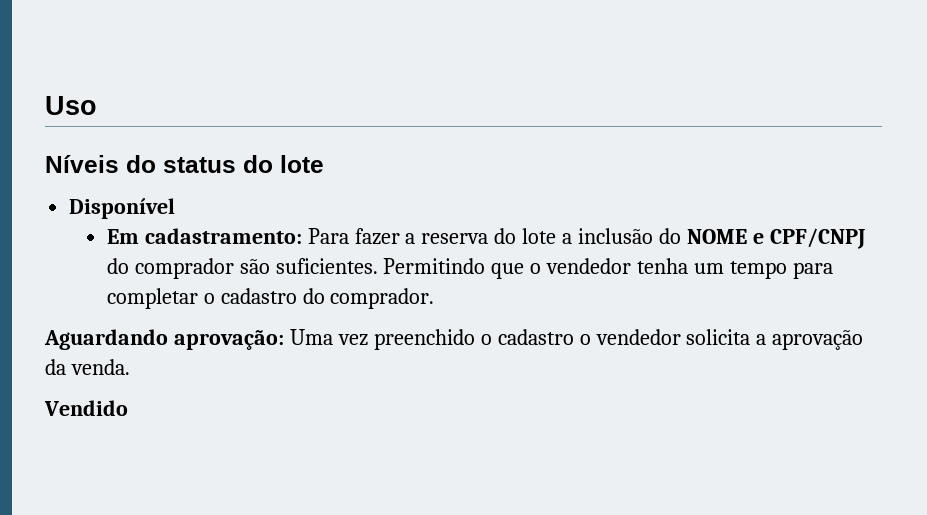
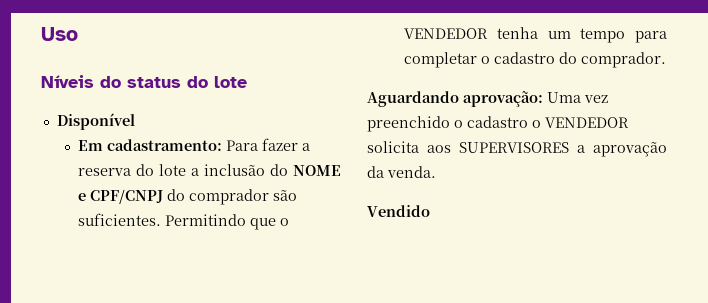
[546,258,632,274] vendedor -> [404,28,489,39] VENDEDOR
[595,329,751,345] vendedor solicita -> [545,117,629,128] [367,141,569,153] VENDEDOR solicita aos SUPERVISORES

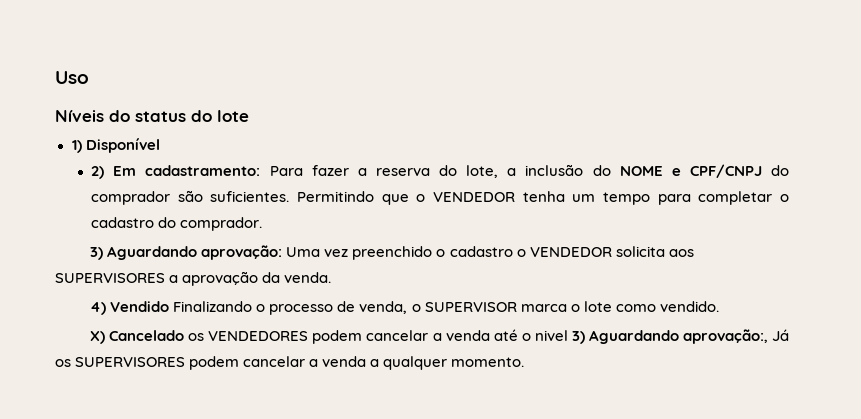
(247, 82) none -> [71,140,82,153] 1)
(135, 121) none -> [91,166,105,179] 2)
[159,164,187,176] lote -> [466,165,499,178] lote,
(667, 60) none -> [90,247,104,260] 3)
[367,205,430,217] Vendido -> [90,301,719,315] [90,329,789,344] [55,356,525,370] 4) Vendido Finalizando o processo de venda, o SUPERVISOR marca o lote como vendido. // X) Cancelado os VENDEDORES podem cancelar a venda até o nivel 3) Aguardando aprovação:, Já os SUPERVISORES podem cancelar a venda a qualquer momento.

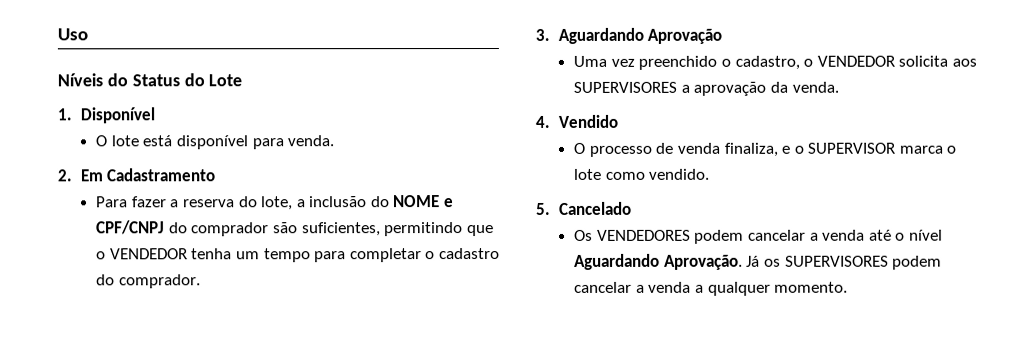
[135,110,249,122] [71,138,160,153] [91,165,261,179] status do lote // 1) Disponível // 2) Em cadastramento: -> [131,73,243,87] [57,107,155,124] [95,135,335,150] [57,168,217,182] Status do Lote // 1. Disponível // O lote está disponível para venda. // 2. Em Cadastramento //
[210,191,375,202] suficientes. Permitindo -> [301,222,464,237] suficientes, permitindo
[90,245,283,260] 3) Aguardando aprovação: -> [535,27,723,44] 3. Aguardando Aprovação //
[449,246,513,257] cadastro -> [734,55,800,70] cadastro,
[90,302,107,315] 4) -> [535,115,550,128] 4.
[173,301,408,315] Finalizando o processo de venda, -> [573,142,791,157] // O processo de venda finaliza, e
[90,331,106,344] X) -> [536,202,551,215] 5.
[188,333,205,341] os -> [574,229,594,241] // Os
[534,329,768,344] nivel 3) Aguardando aprovação:, -> [908,229,943,241] [574,253,743,270] nível Aguardando Aprovação.

